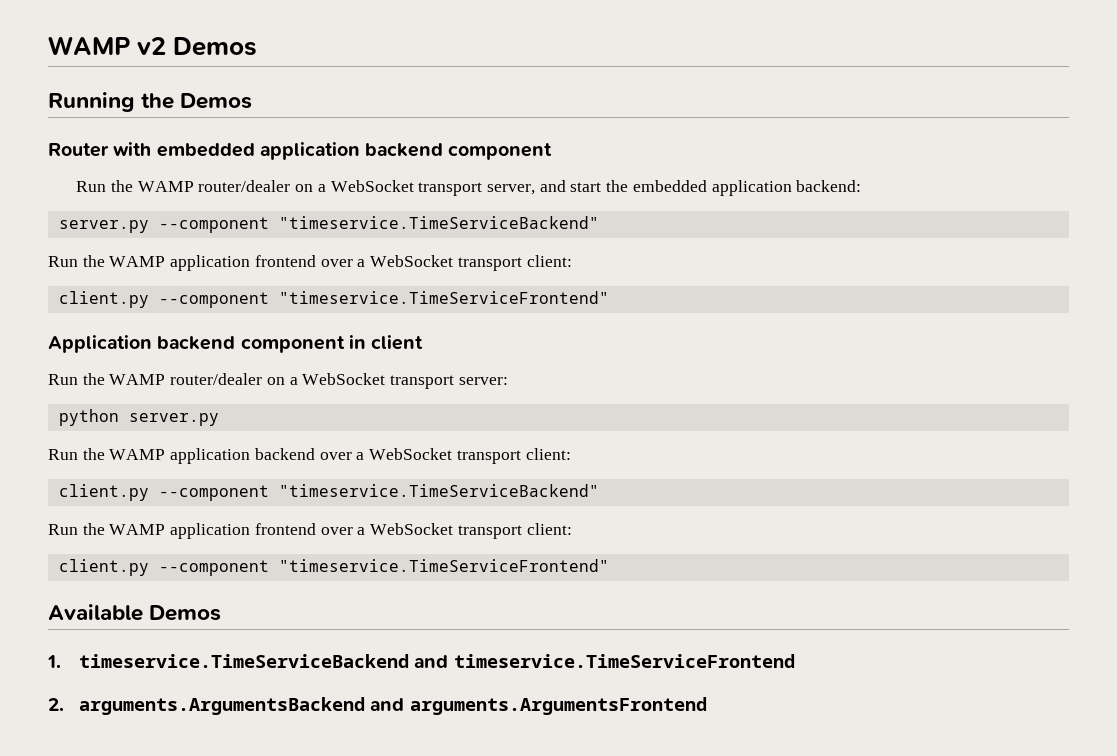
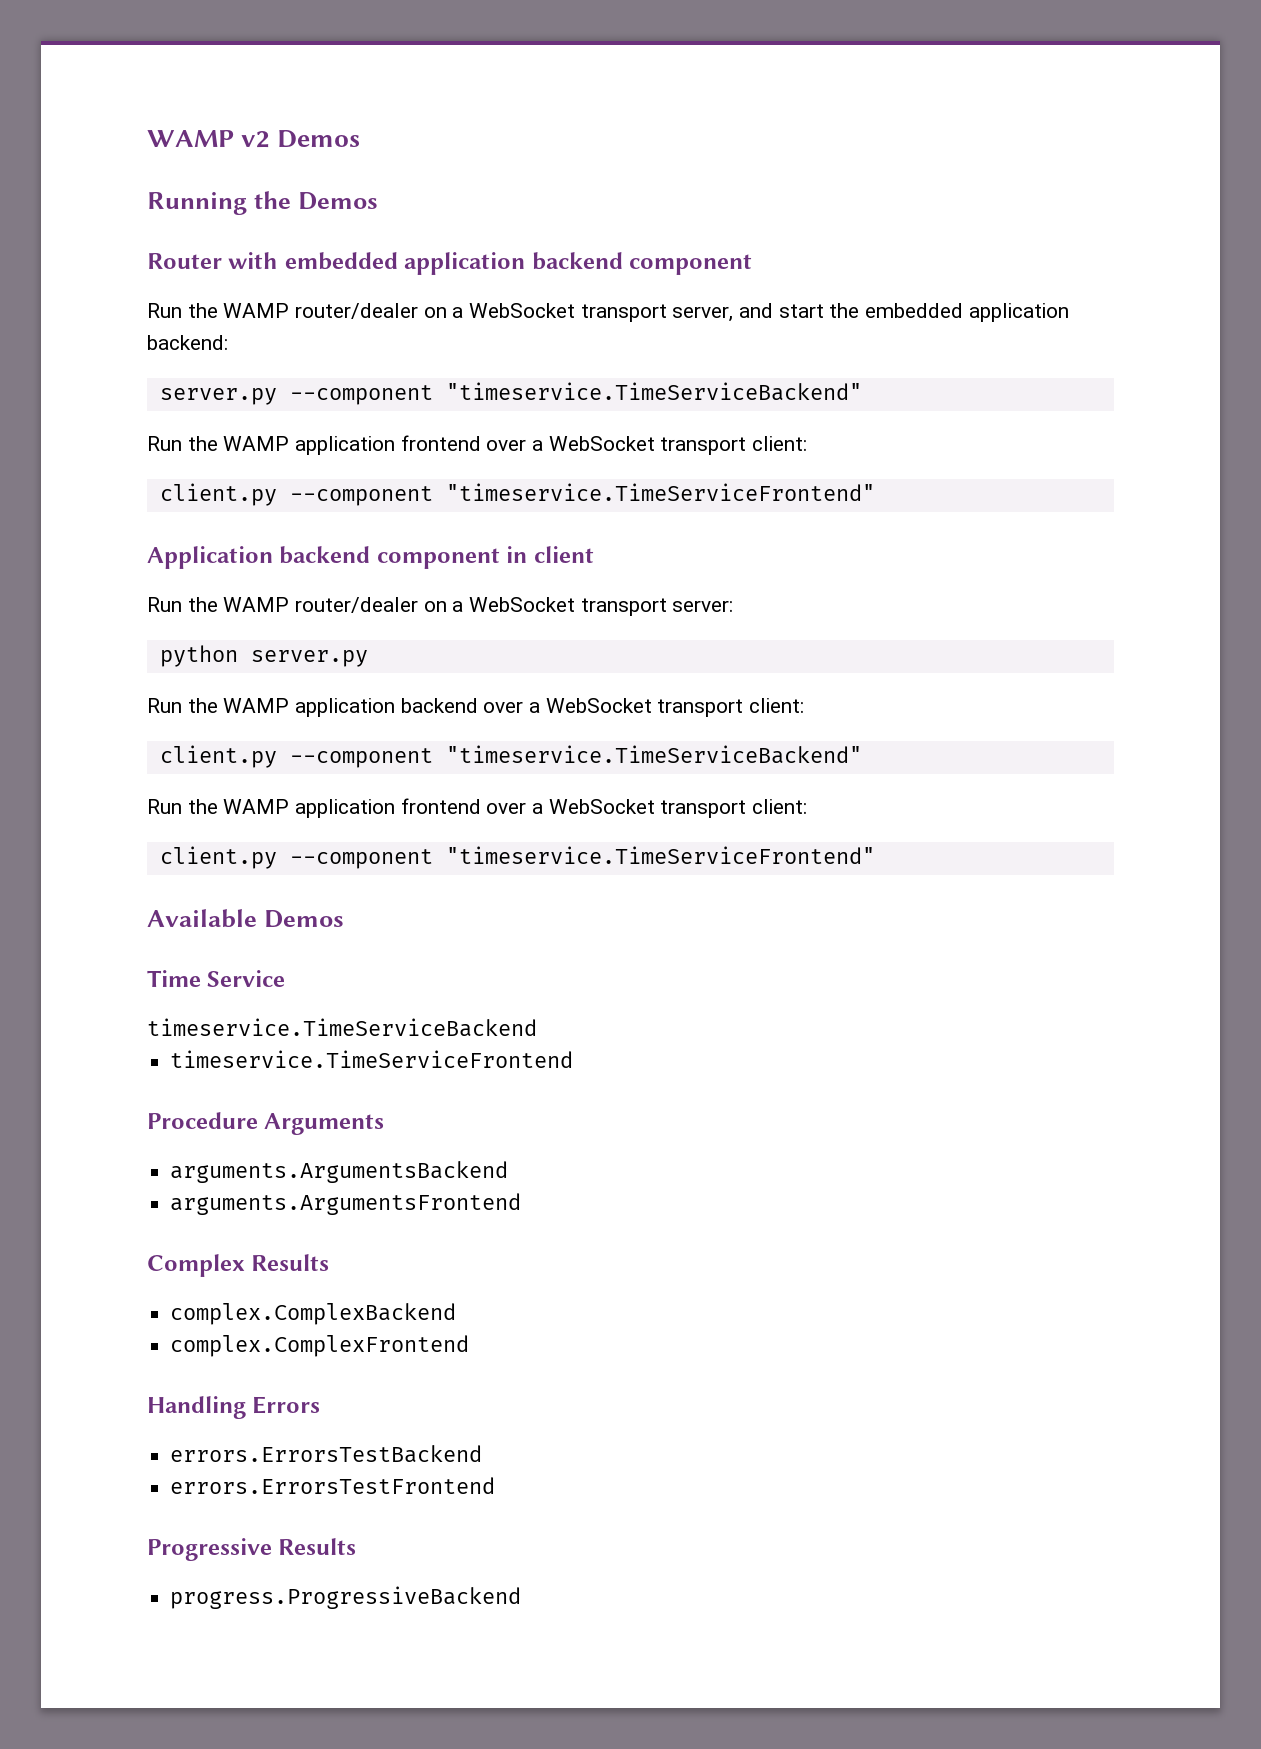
[47,655,61,668] 1. -> [147,970,286,987] Time Service //
[414,655,449,668] and -> (537, 1027) //
[48,698,64,711] 2. -> [147,1112,385,1135] Procedure Arguments //
[370,698,405,711] and -> (509, 1172) //
(707, 706) none -> [147,1254,330,1277] [170,1303,457,1325] [170,1335,470,1357] [147,1396,321,1419] [170,1445,483,1463] [170,1477,496,1494] [147,1538,357,1561] [170,1586,522,1609] // Complex Results // complex.ComplexBackend // complex.ComplexFrontend // Handling Errors // errors.ErrorsTestBackend // errors.ErrorsTestFrontend // Progressive Results // progress.ProgressiveBackend

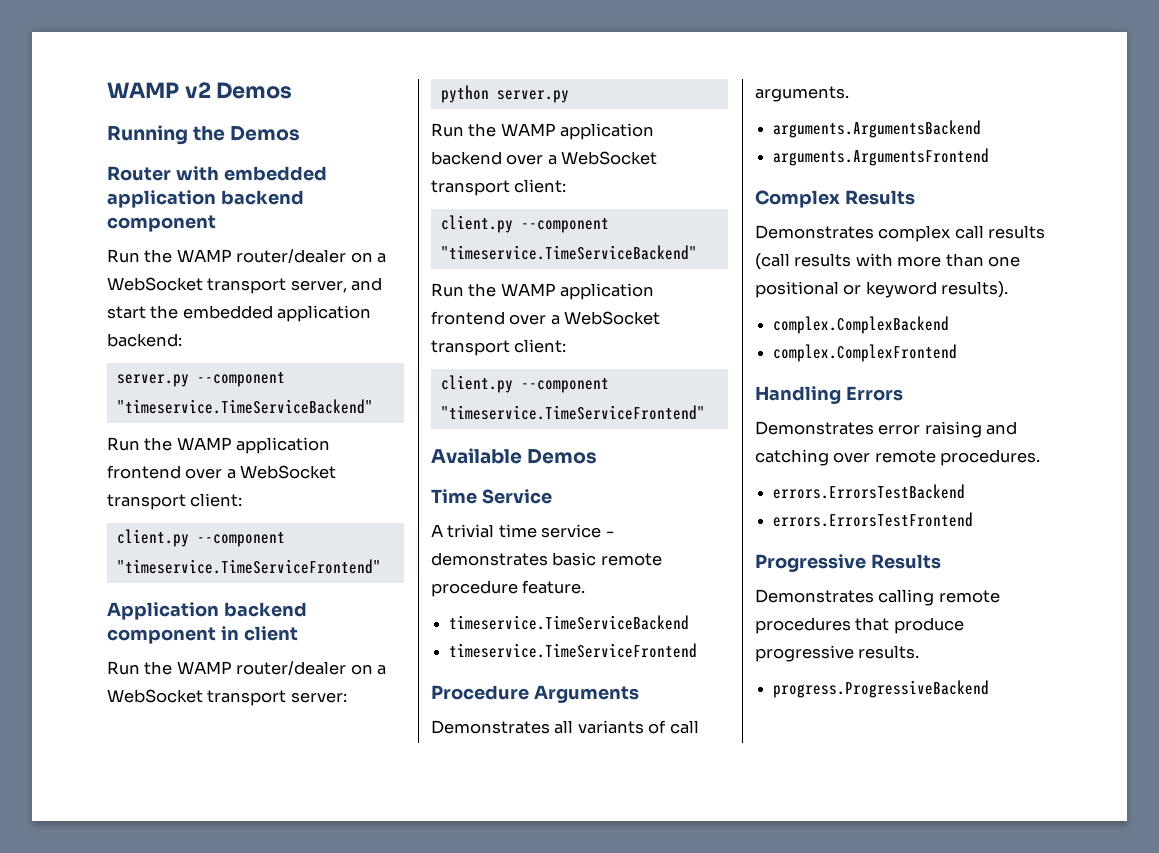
[147,1018,537,1037] [170,1050,574,1068] [147,1112,385,1135] [170,1161,509,1183] [170,1193,522,1215] [147,1254,330,1277] [170,1303,457,1325] [170,1335,470,1357] [147,1396,321,1419] [170,1445,483,1463] [170,1477,496,1494] [147,1538,357,1561] timeservice.TimeServiceBackend // timeservice.TimeServiceFrontend // Procedure Arguments // arguments.ArgumentsBackend // arguments.ArgumentsFrontend // Complex Results // complex.ComplexBackend // complex.ComplexFrontend // Handling Errors // errors.ErrorsTestBackend // errors.ErrorsTestFrontend // Progressive Results -> [431,524,614,538] [431,552,662,566] [431,580,586,597] [449,615,690,630] [449,643,698,658] [431,685,639,703] [431,720,699,734] [755,86,849,102] [773,120,982,138] [773,148,990,166] [755,190,915,208] [755,225,1046,242] [755,253,1021,270] [755,281,1009,298] [773,316,950,334] [773,344,958,362] [755,386,903,404] [755,421,1018,438] [755,449,1041,466] [773,484,966,499] [773,512,974,527] [755,554,941,572] [755,589,1000,606] [755,617,964,634] [755,645,920,662] A trivial time service - demonstrates basic remote procedure feature. // timeservice.TimeServiceBackend // timeservice.TimeServiceFrontend // Procedure Arguments // Demonstrates all variants of call arguments. // arguments.ArgumentsBackend // arguments.ArgumentsFrontend // Complex Results // Demonstrates complex call results (call results with more than one positional or keyword results). // complex.ComplexBackend // complex.ComplexFrontend // Handling Errors // Demonstrates error raising and catching over remote procedures. // errors.ErrorsTestBackend // errors.ErrorsTestFrontend // Progressive Results // Demonstrates calling remote procedures that produce progressive results.

